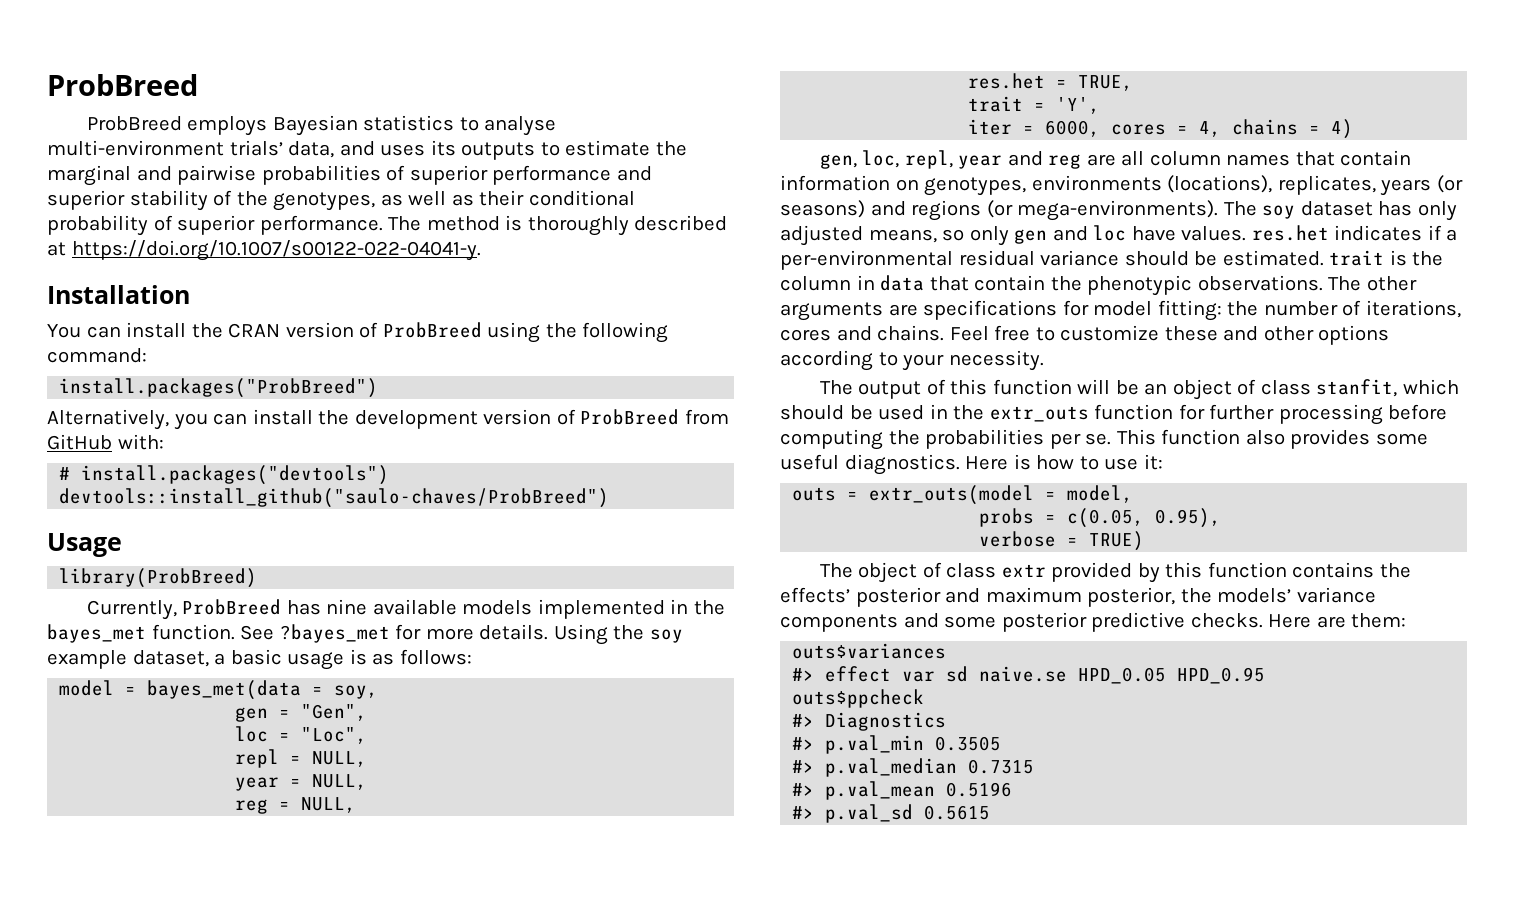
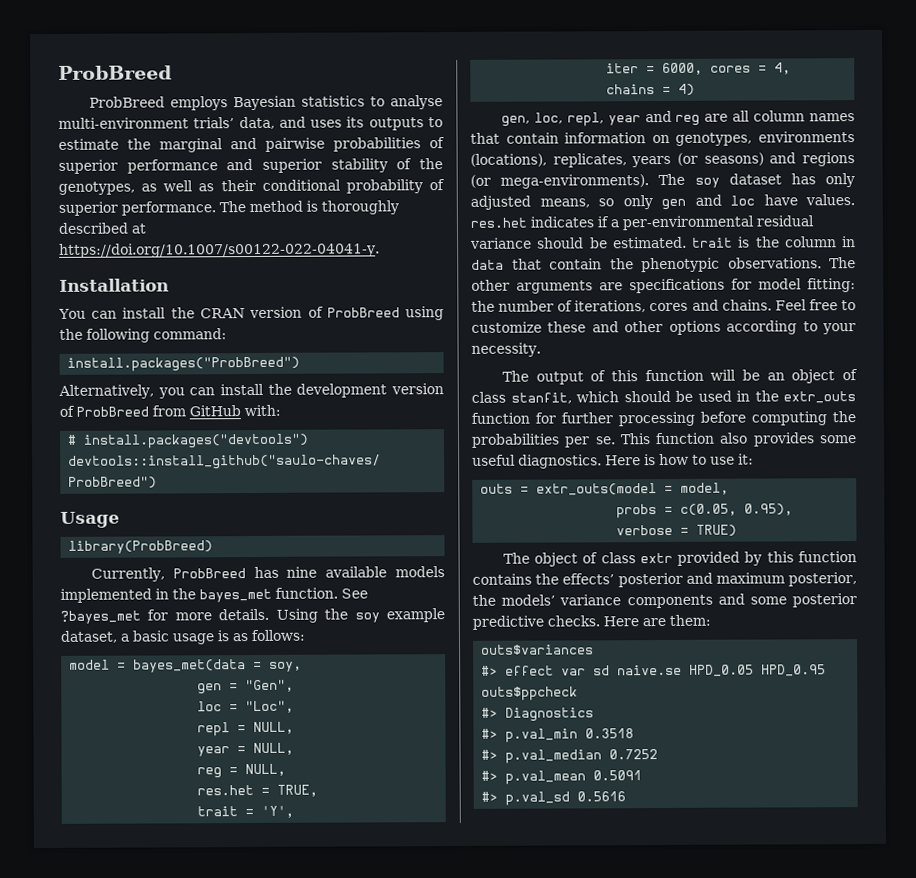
[935,736,1002,751] 0.3505 -> [585,728,635,739] 0.3518
[968,759,1035,774] 0.7315 -> [609,749,659,760] 0.7252
[946,782,1013,797] 0.5196 -> [593,770,643,781] 0.5091
[924,805,991,820] 0.5615 -> [577,791,627,802] 0.5616

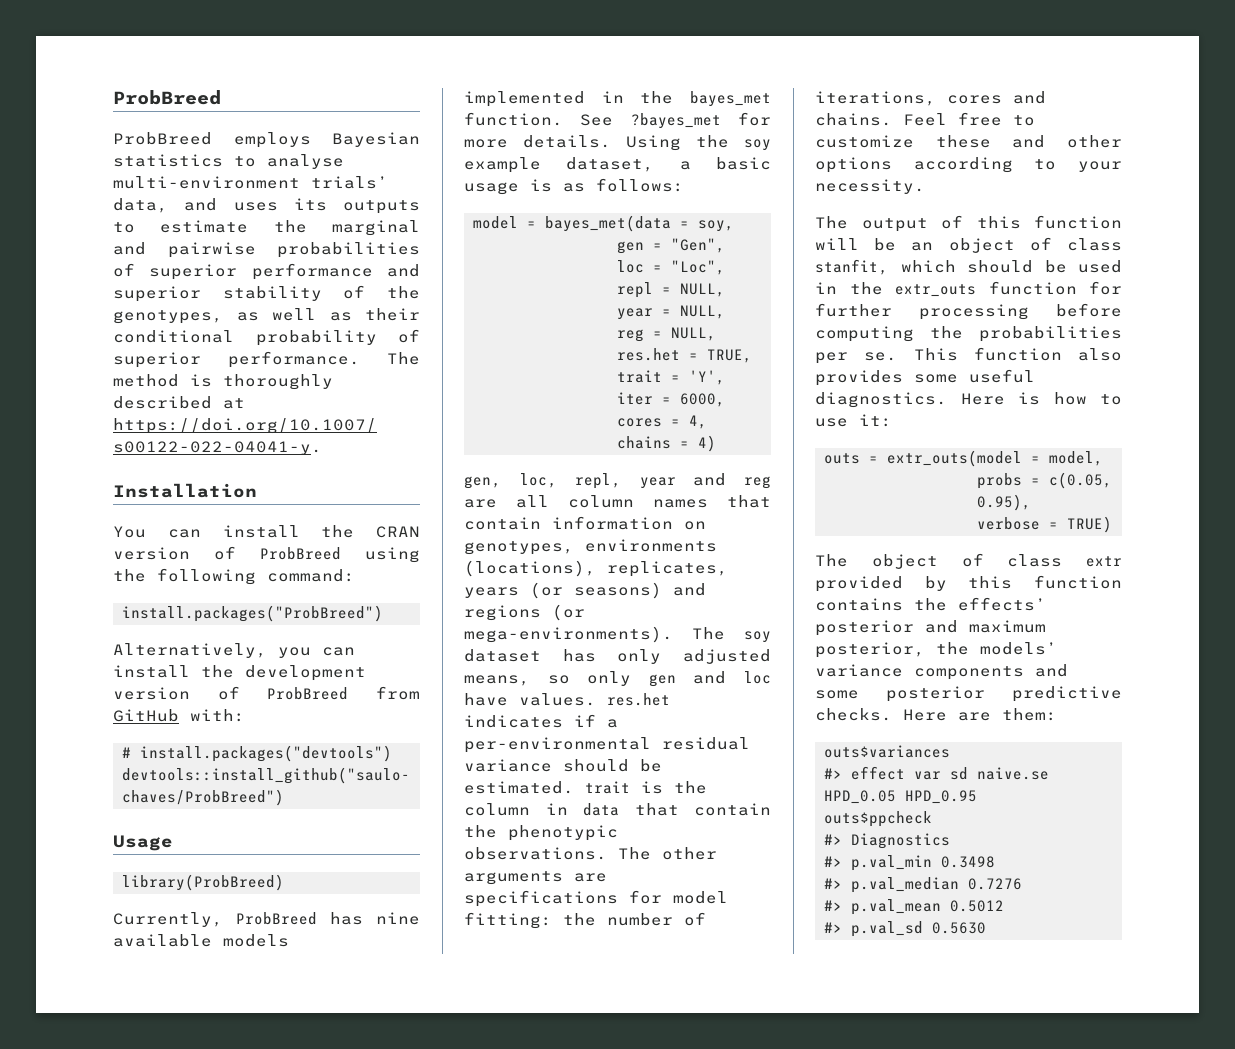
[585,728,635,739] 0.3518 -> [941,856,995,868] 0.3498
[609,749,659,760] 0.7252 -> [968,878,1022,890] 0.7276
[593,770,643,781] 0.5091 -> [950,900,1004,912] 0.5012
[577,791,627,802] 0.5616 -> [932,922,986,934] 0.5630

